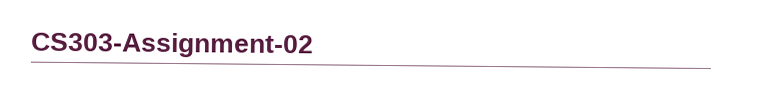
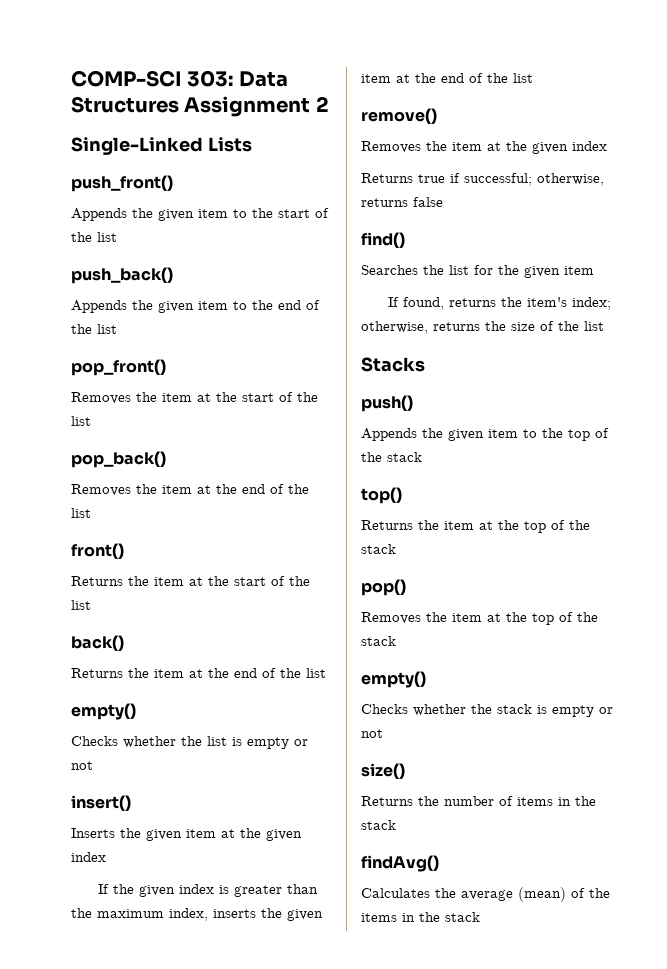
[30,31,314,59] CS303-Assignment-02 -> [71,70,288,87] [71,96,329,117] [71,137,252,155] [71,175,173,192] [71,208,329,221] [71,232,117,242] [71,267,173,284] [71,300,320,313] [71,324,117,334] [71,359,166,376] [71,392,318,404] [71,416,91,426] [71,451,166,468] [71,484,309,496] [71,508,91,518] [71,543,124,559] [71,576,310,586] [71,600,91,610] [71,635,124,651] [71,668,326,678] [71,703,136,720] [71,736,308,749] [71,761,93,770] [71,795,131,811] [71,828,302,841] [71,852,106,862] [98,884,319,897] [71,908,323,921] [361,73,533,83] [361,108,437,124] [361,141,607,154] [361,173,604,186] [361,197,443,207] [361,232,405,248] [361,265,594,278] [388,297,612,310] [361,321,604,334] [361,357,425,372] [361,395,413,412] [361,428,609,441] [361,452,422,462] [361,487,402,504] [361,520,590,533] [361,544,396,554] [361,579,406,596] [361,612,598,625] [361,636,396,646] [361,671,426,688] [361,704,613,717] [361,729,383,738] [361,763,405,779] [361,796,596,806] [361,820,396,830] [361,855,439,872] [361,887,610,902] [361,912,480,922] COMP-SCI 303: Data Structures Assignment 2 // Single-Linked Lists // push_front() // Appends the given item to the start of the list // push_back() // Appends the given item to the end of the list // pop_front() // Removes the item at the start of the list // pop_back() // Removes the item at the end of the list // front() // Returns the item at the start of the list // back() // Returns the item at the end of the list // empty() // Checks whether the list is empty or not // insert() // Inserts the given item at the given index // If the given index is greater than the maximum index, inserts the given item at the end of the list // remove() // Removes the item at the given index // Returns true if successful; otherwise, returns false // find() // Searches the list for the given item // If found, returns the item's index; otherwise, returns the size of the list // Stacks // push() // Appends the given item to the top of the stack // top() // Returns the item at the top of the stack // pop() // Removes the item at the top of the stack // empty() // Checks whether the stack is empty or not // size() // Returns the number of items in the stack // findAvg() // Calculates the average (mean) of the items in the stack

